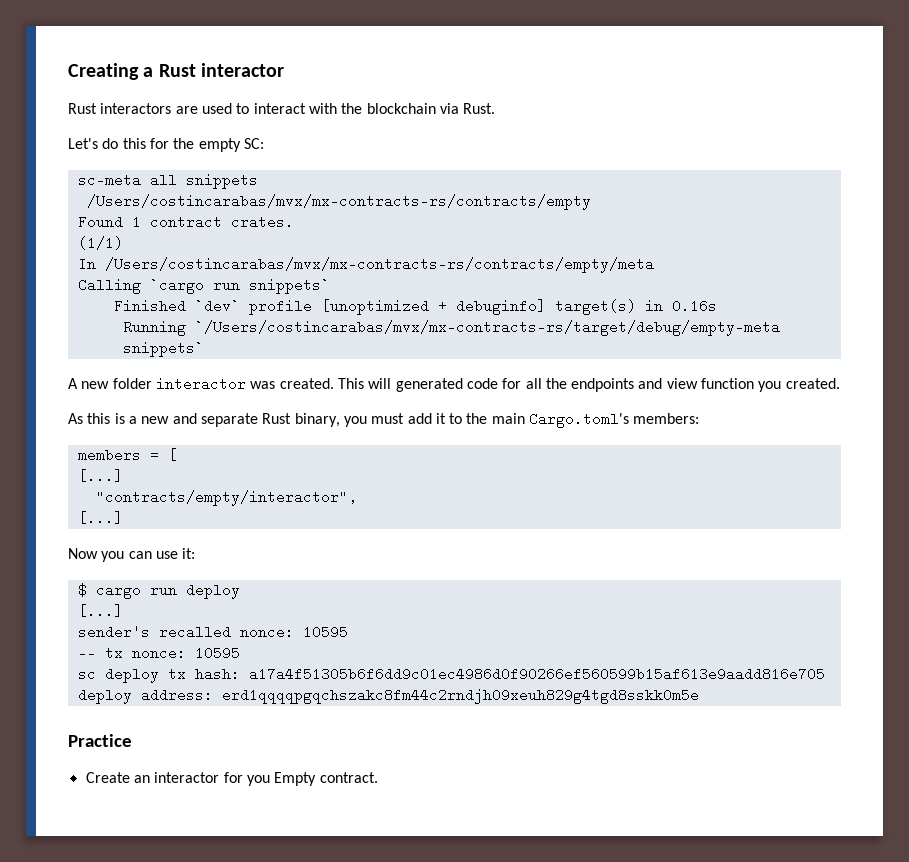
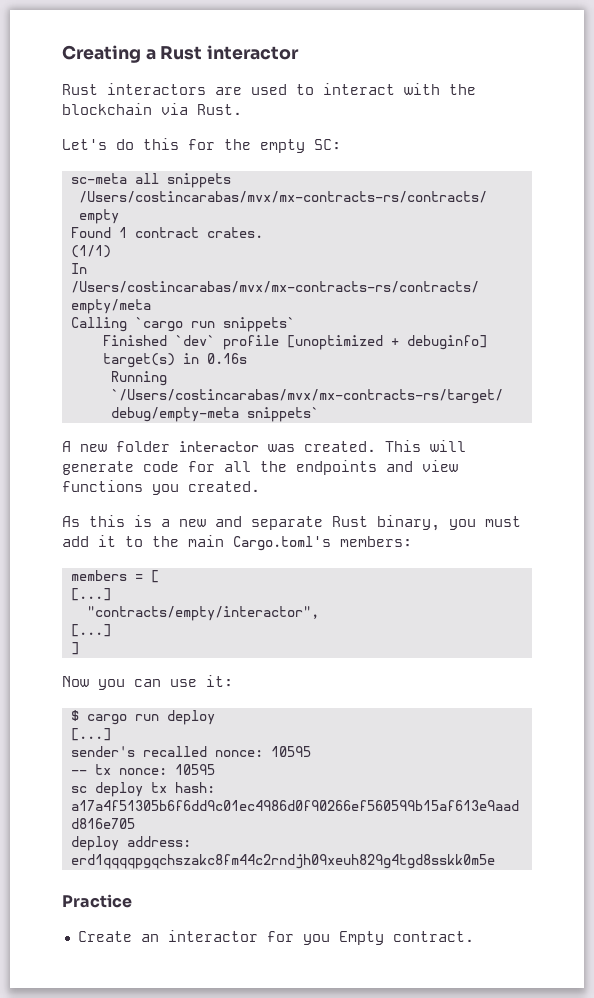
[395,378,463,392] generated -> [62,461,134,475] generate
[701,378,755,389] function -> [62,480,143,492] functions
(123, 518) none -> [70,642,79,655] // ]

